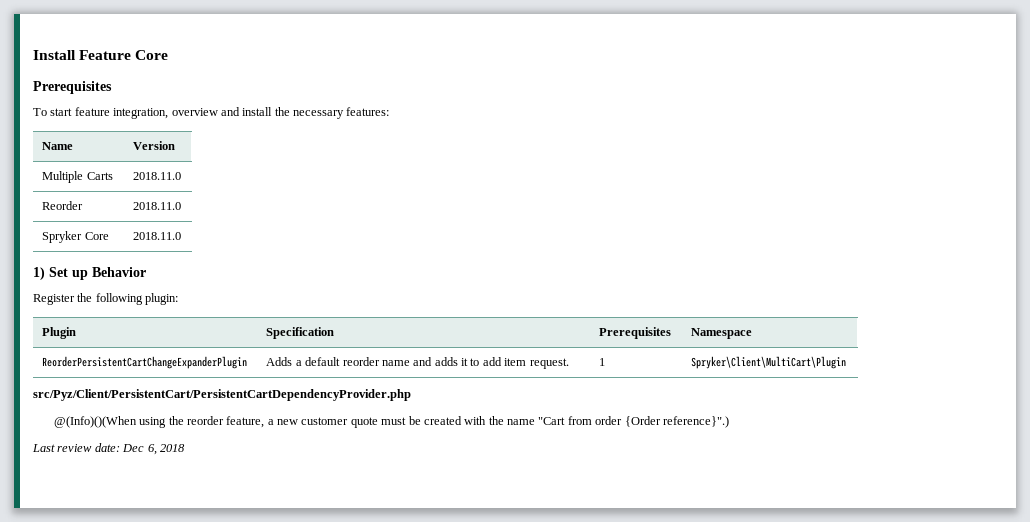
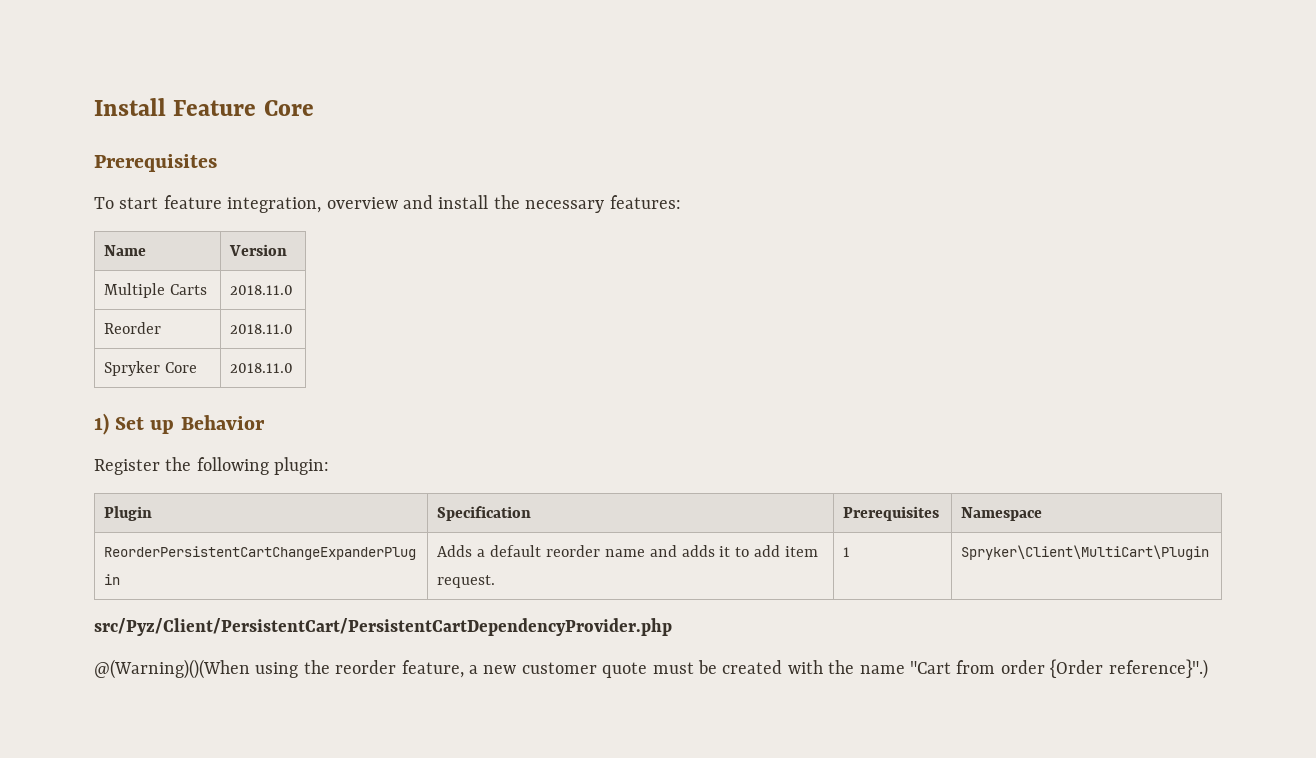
[53,416,137,428] @(Info)()(When -> [94,659,250,679] @(Warning)()(When
[32,443,185,455] // Last review date: Dec 6, 2018 -> (1208, 669) none

